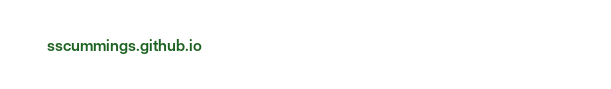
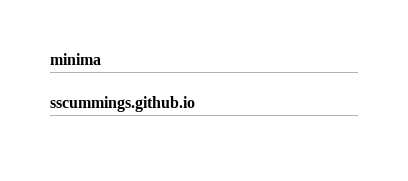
(47, 46) none -> [50,53,101,65] minima //

